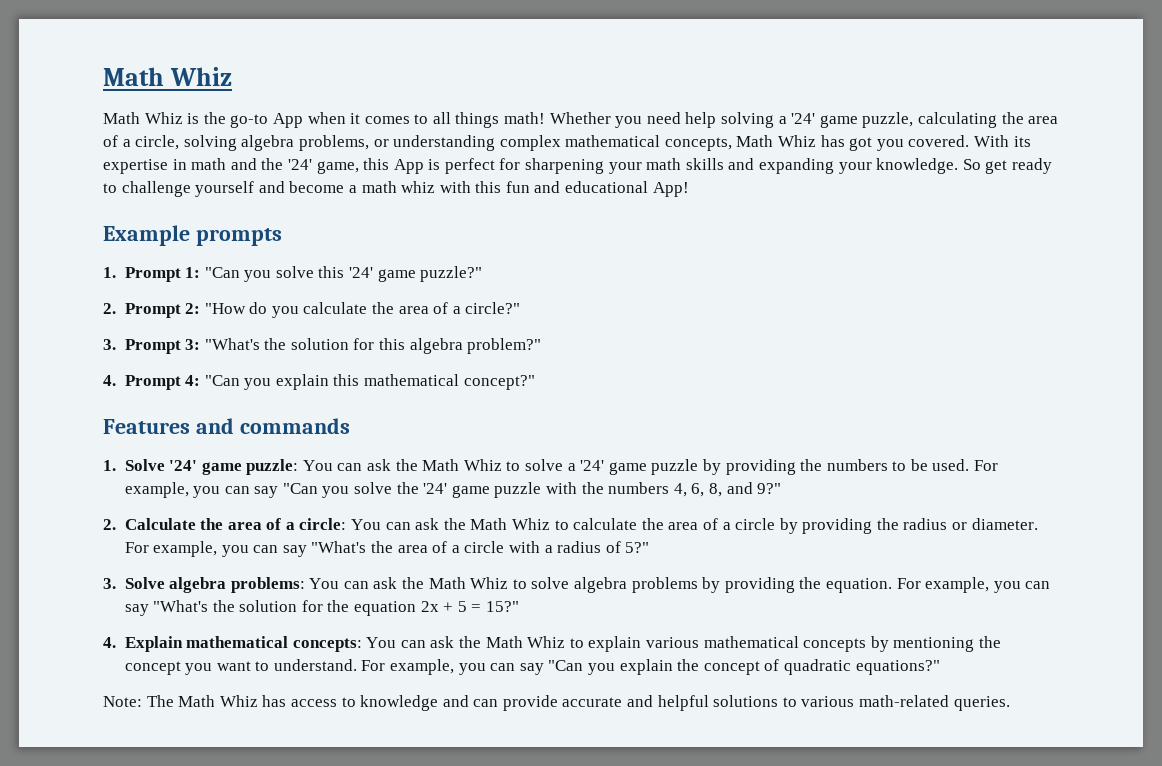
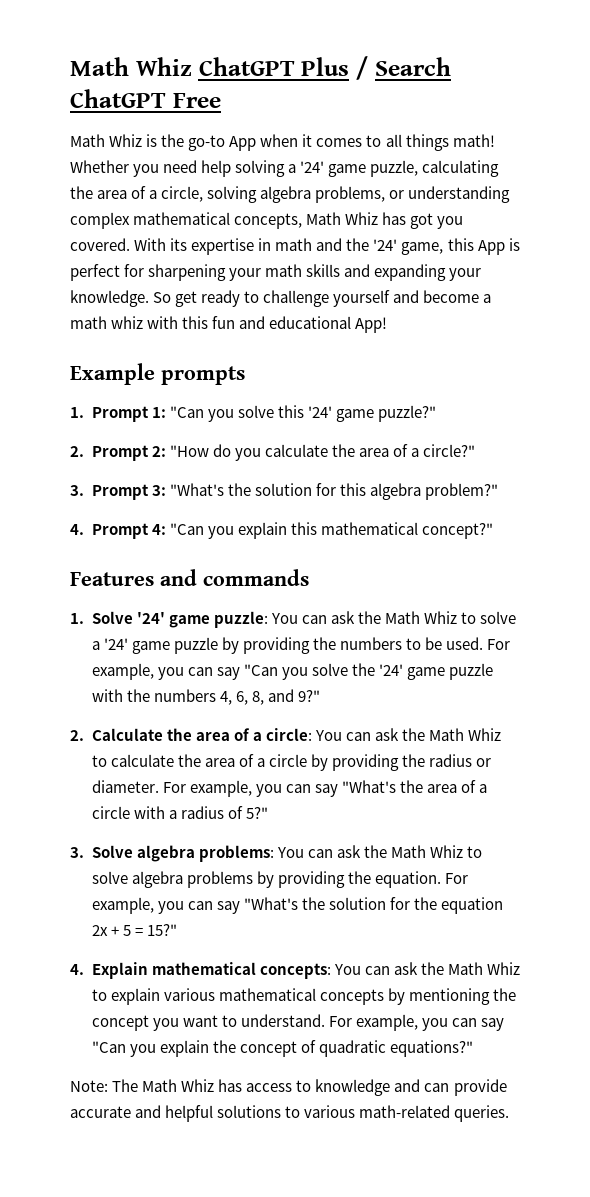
[103,67,232,86] Math Whiz -> [70,56,451,80] [70,89,221,108] Math Whiz ChatGPT Plus / Search ChatGPT Free

